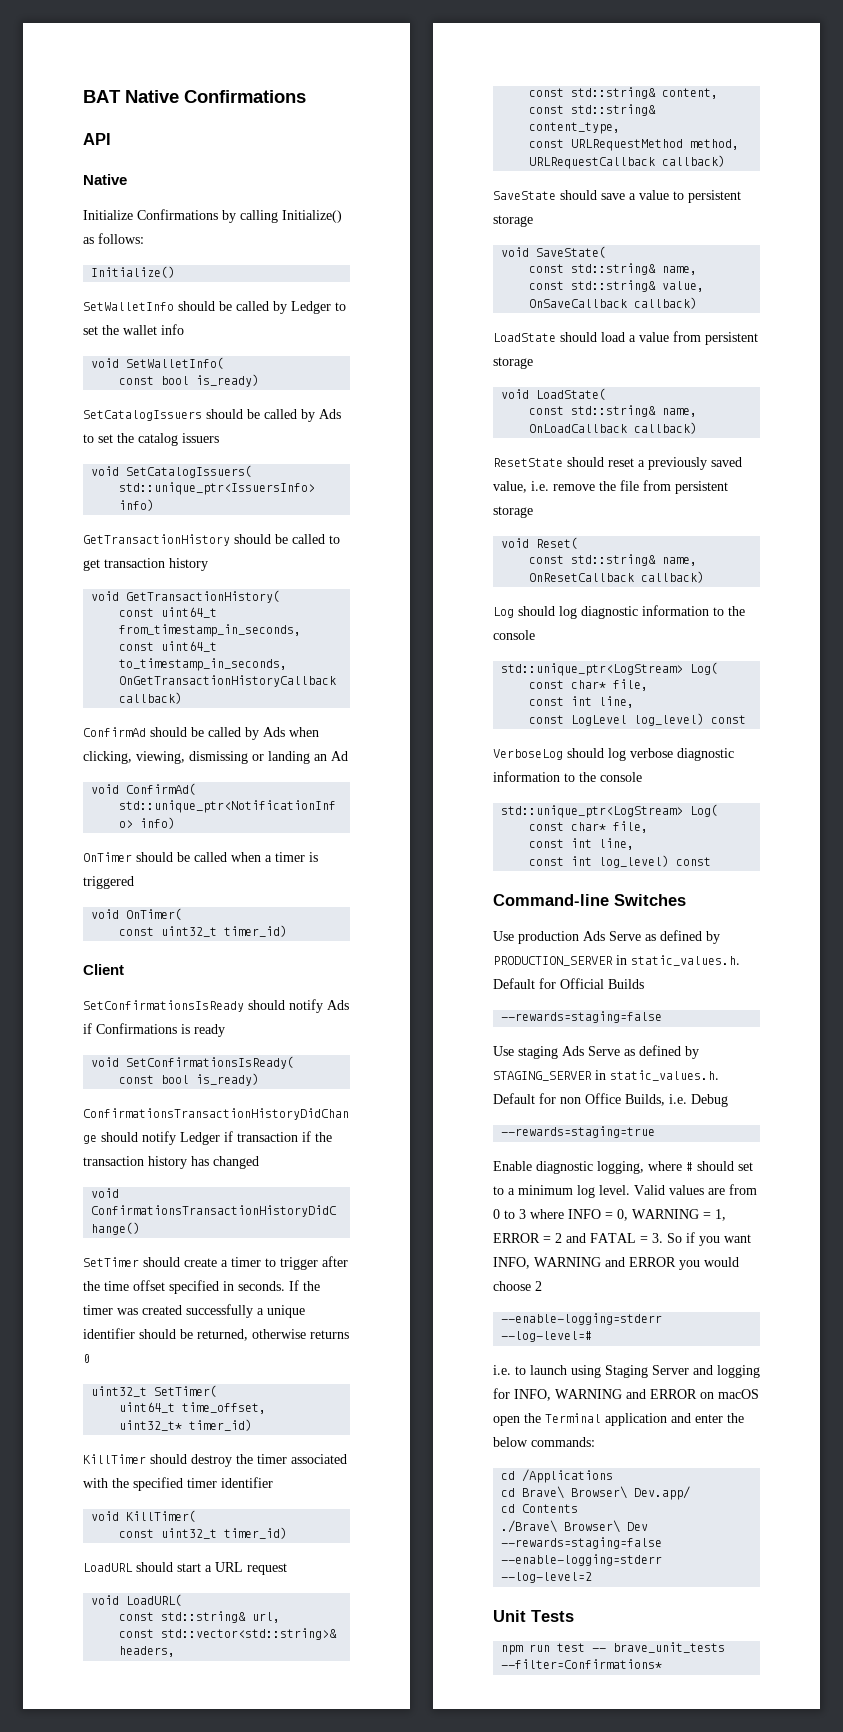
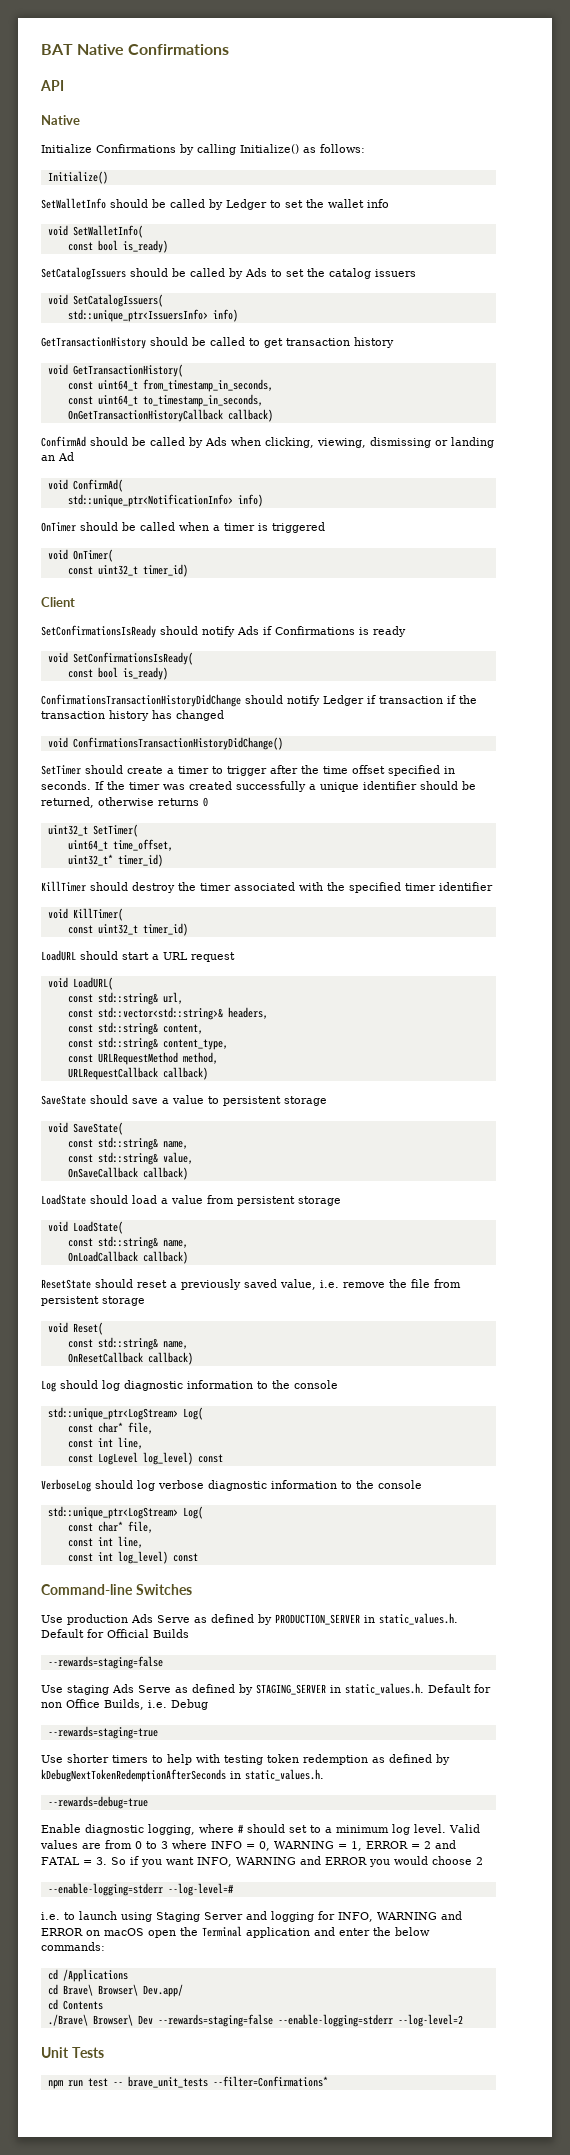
(656, 1132) none -> [41,1754,450,1765] [41,1769,324,1782] [47,1796,148,1809] // Use shorter timers to help with testing token redemption as defined by kDebugNextTokenRedemptionAfterSeconds in static_values.h. // --rewards=debug=true

